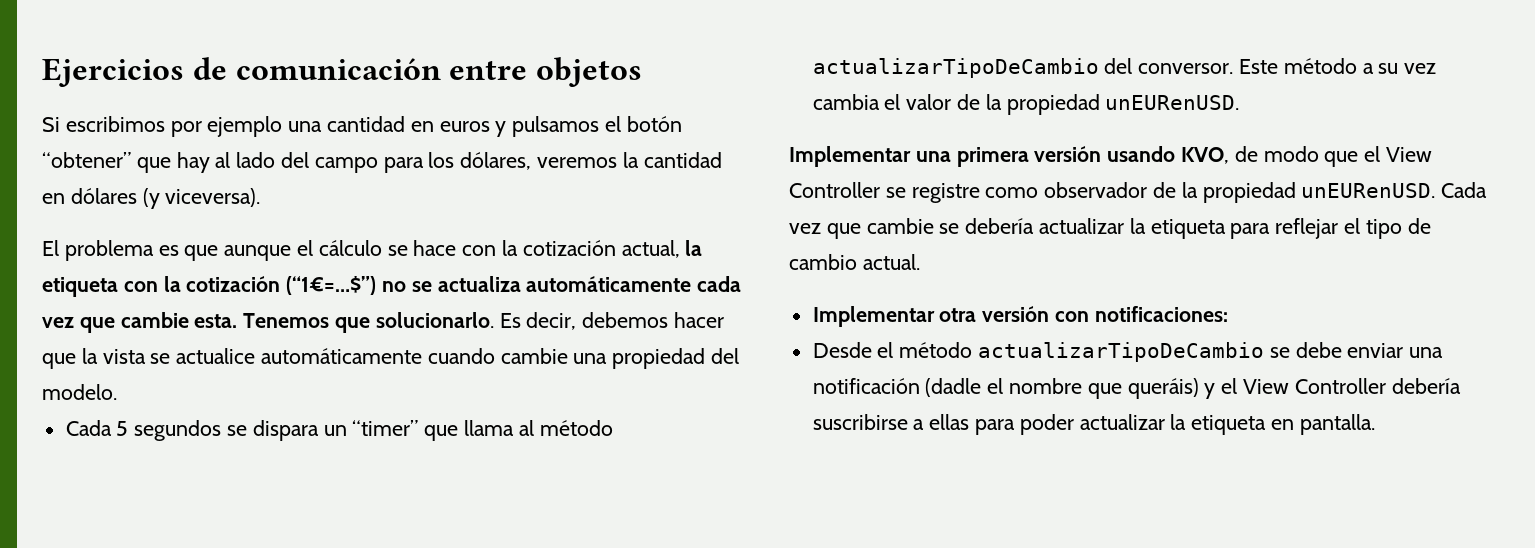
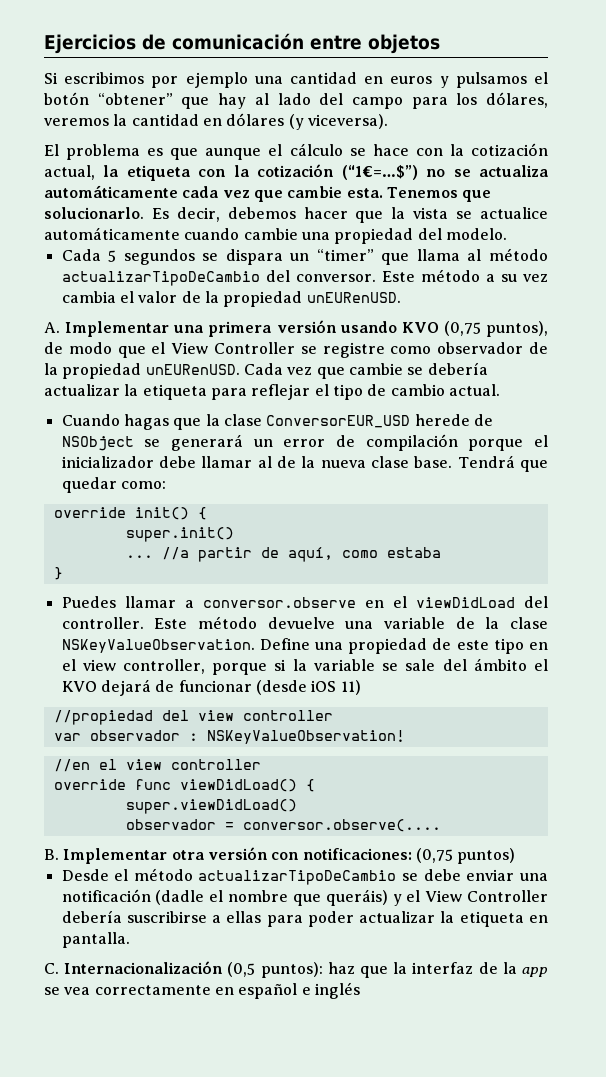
(1240, 102) none -> [44,322,60,333] A.
[1181,147,1230,164] KVO, -> [401,321,548,337] KVO (0,75 puntos),
(920, 262) none -> [61,414,493,430] [61,434,548,451] [61,455,548,472] [61,477,166,493] [53,507,207,520] [125,527,234,542] [125,547,441,562] [53,567,63,580] [61,596,548,608] [61,616,548,629] [61,638,548,654] [61,658,549,675] [61,679,361,696] [53,710,333,725] [53,730,405,744] [53,759,261,772] [53,779,315,792] [125,799,297,814] [125,819,441,832] [44,849,59,860] Cuando hagas que la clase ConversorEUR_USD herede de NSObject se generará un error de compilación porque el inicializador debe llamar al de la nueva clase base. Tendrá que quedar como: // override init() { // super.init() // ... //a partir de aquí, como estaba // } // Puedes llamar a conversor.observe en el viewDidLoad del controller. Este método devuelve una variable de la clase NSKeyValueObservation. Define una propiedad de este tipo en el view controller, porque si la variable se sale del ámbito el KVO dejará de funcionar (desde iOS 11) // //propiedad del view controller // var observador : NSKeyValueObservation! // //en el view controller // override func viewDidLoad() { // super.viewDidLoad() // observador = conversor.observe(.... // B.
(1228, 314) none -> [415,848,516,864] (0,75 puntos)
(1375, 424) none -> [44,961,548,978] [44,982,360,999] // C. Internacionalización (0,5 puntos): haz que la interfaz de la app se vea correctamente en español e inglés

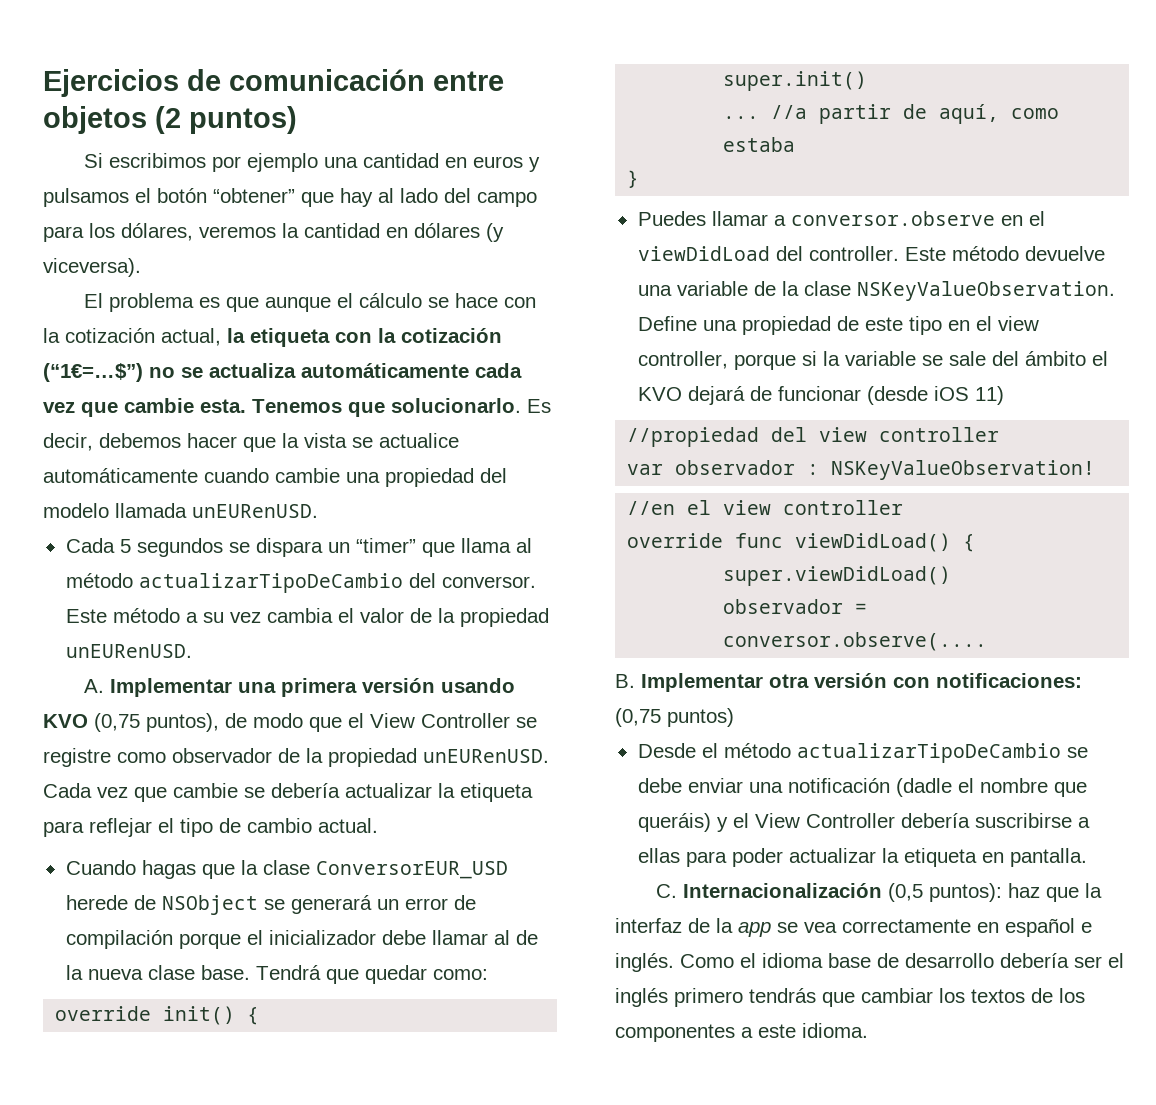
(440, 44) none -> [155,106,297,134] (2 puntos)
[445,228,507,240] modelo. -> [43,503,318,518] modelo llamada unEURenUSD.
[314,982,360,999] inglés -> [615,953,1124,972] [615,988,1085,1007] [615,1023,868,1042] inglés. Como el idioma base de desarrollo debería ser el inglés primero tendrás que cambiar los textos de los componentes a este idioma.

